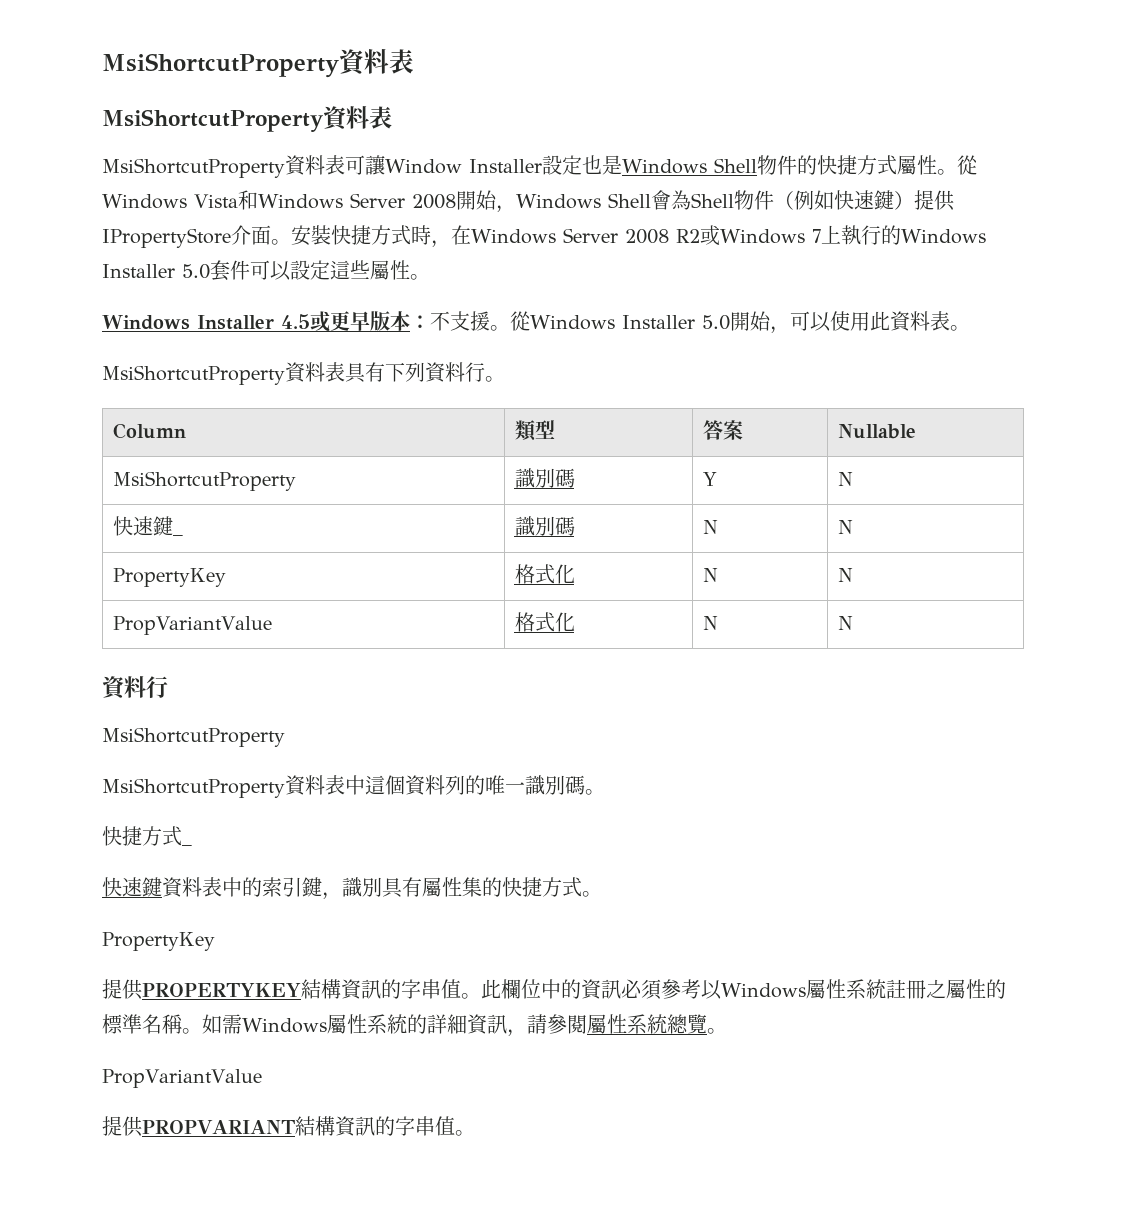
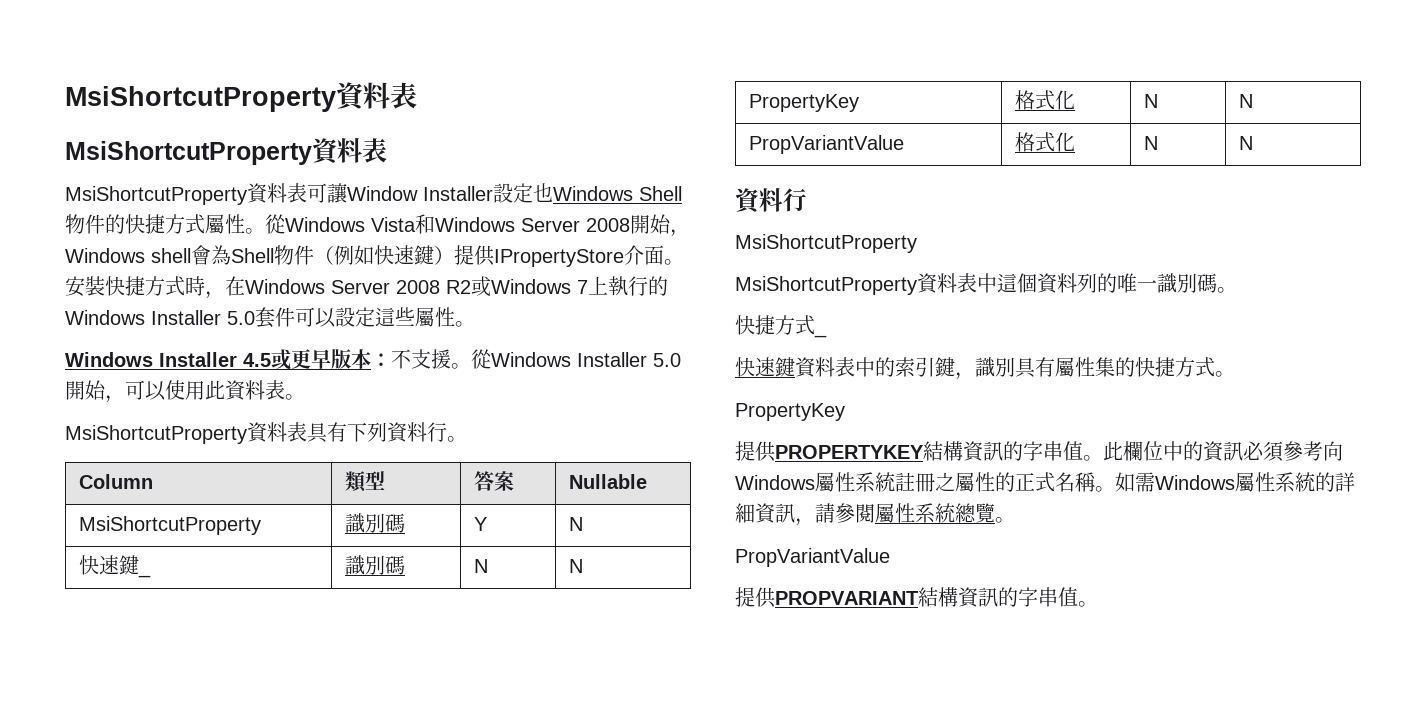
[602,155,622,175] 是 -> (553, 192) none
[607,193,651,208] Shell -> [151,248,191,263] shell
[701,980,722,1000] 以 -> [1323,441,1343,461] 向
[102,1014,142,1034] 標準 -> [1015,472,1055,492] 正式

